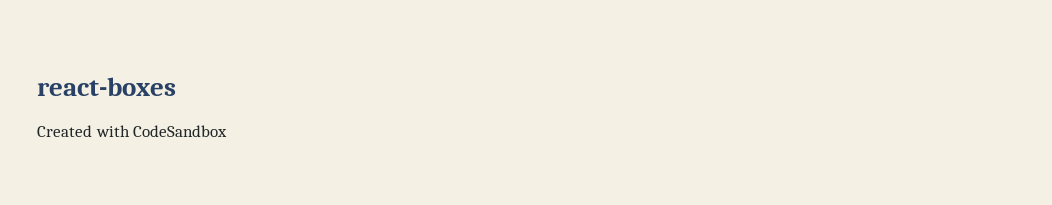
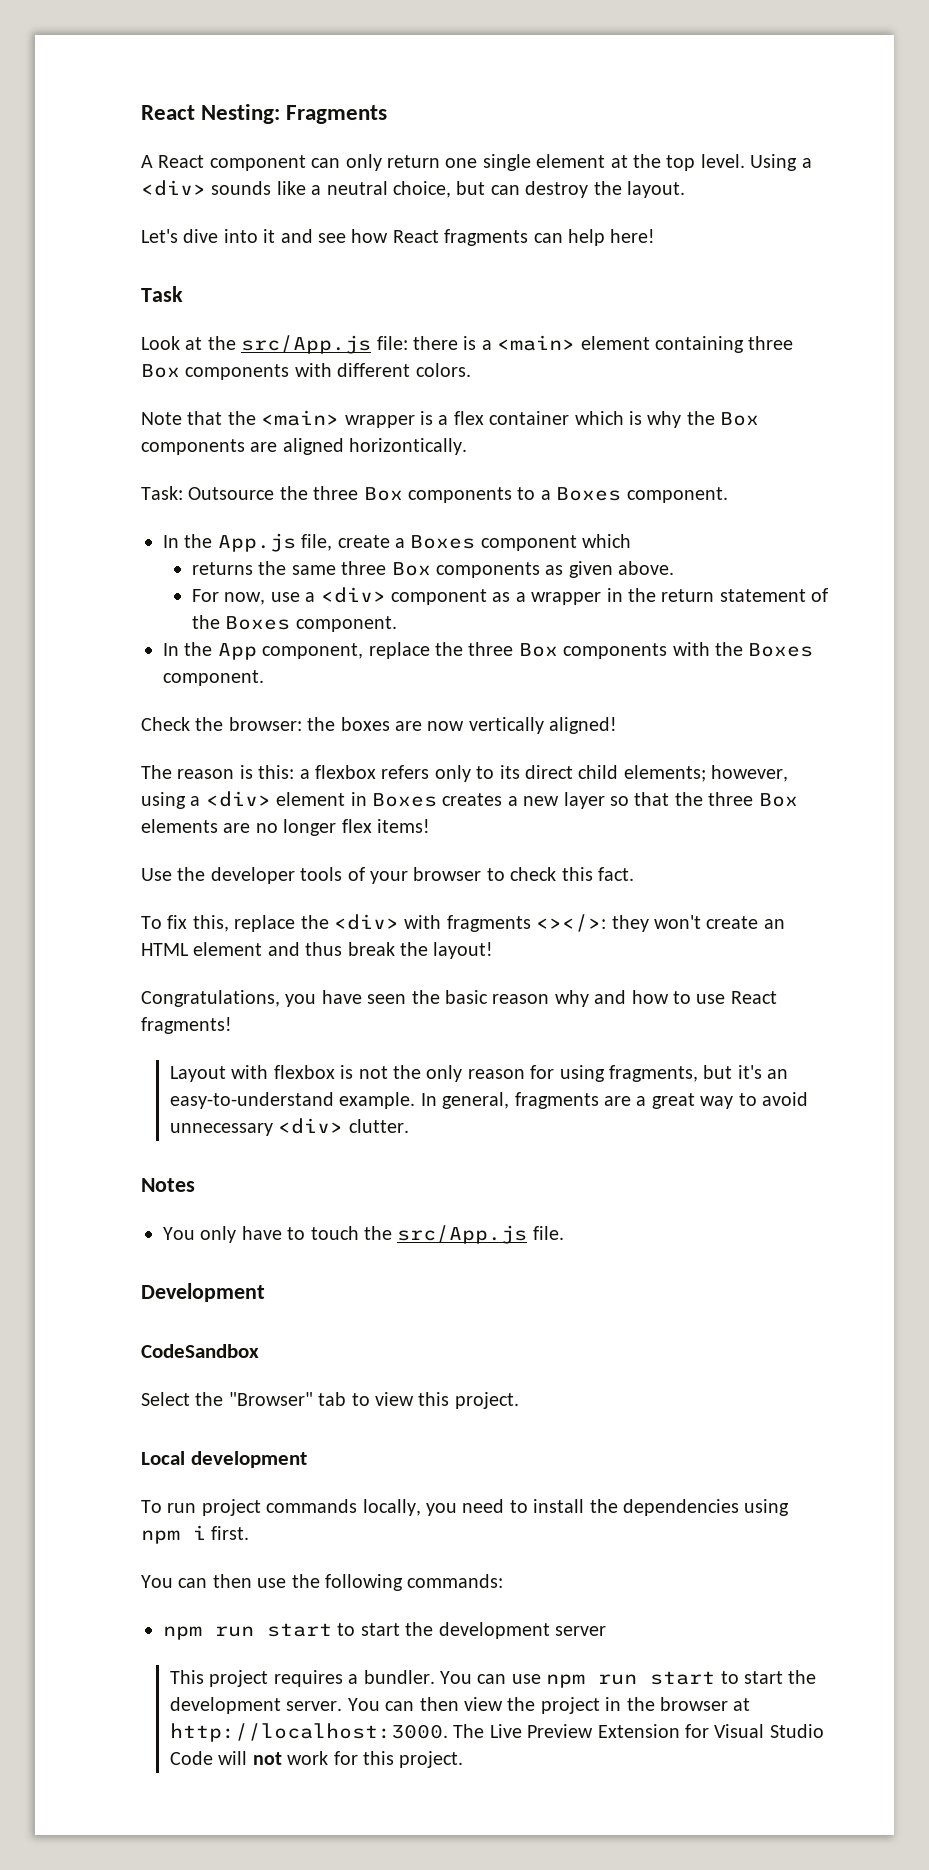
[37,77,176,96] [37,125,228,137] react-boxes // Created with CodeSandbox -> [141,104,388,124] [141,154,812,171] [141,180,685,198] [141,229,656,246] [141,286,183,302] [141,335,794,354] [141,363,471,380] [141,410,760,428] [141,438,468,455] [141,486,728,503] [163,533,632,552] [192,561,675,578] [192,587,829,605] [192,615,397,632] [163,642,814,660] [163,670,264,686] [141,717,618,734] [141,765,789,782] [141,791,798,809] [141,819,430,836] [141,867,634,884] [141,914,785,932] [141,942,494,959] [141,990,777,1007] [141,1017,232,1034] [170,1065,789,1082] [170,1092,809,1109] [170,1118,409,1136] [141,1178,195,1192] [163,1225,564,1244] [141,1283,265,1302] [141,1344,259,1358] [141,1392,519,1409] [141,1451,307,1468] [141,1499,790,1516] [141,1525,250,1544] [141,1574,504,1591] [163,1622,606,1640] [170,1670,817,1688] [170,1697,751,1714] [170,1723,824,1742] [170,1751,464,1768] React Nesting: Fragments // A React component can only return one single element at the top level. Using a <div> sounds like a neutral choice, but can destroy the layout. // Let's dive into it and see how React fragments can help here! // Task // Look at the src/App.js file: there is a <main> element containing three Box components with different colors. // Note that the <main> wrapper is a flex container which is why the Box components are aligned horizontically. // Task: Outsource the three Box components to a Boxes component. // In the App.js file, create a Boxes component which // returns the same three Box components as given above. // For now, use a <div> component as a wrapper in the return statement of the Boxes component. // In the App component, replace the three Box components with the Boxes component. // Check the browser: the boxes are now vertically aligned! // The reason is this: a flexbox refers only to its direct child elements; however, using a <div> element in Boxes creates a new layer so that the three Box elements are no longer flex items! // Use the developer tools of your browser to check this fact. // To fix this, replace the <div> with fragments <></>: they won't create an HTML element and thus break the layout! // Congratulations, you have seen the basic reason why and how to use React fragments! // Layout with flexbox is not the only reason for using fragments, but it's an easy-to-understand example. In general, fragments are a great way to avoid unnecessary <div> clutter. // Notes // You only have to touch the src/App.js file. // Development // CodeSandbox // Select the "Browser" tab to view this project. // Local development // To run project commands locally, you need to install the dependencies using npm i first. // You can then use the following commands: // npm run start to start the development server // This project requires a bundler. You can use npm run start to start the development server. You can then view the project in the browser at http://localhost:3000. The Live Preview Extension for Visual Studio Code will not work for this project.

